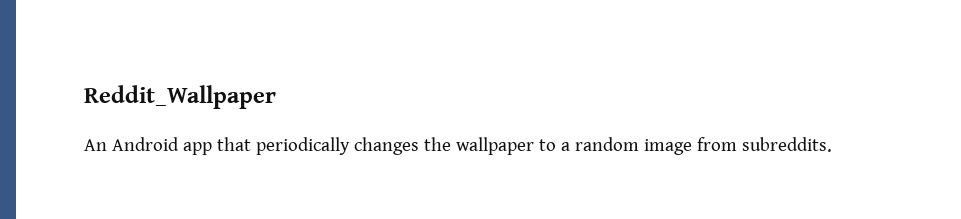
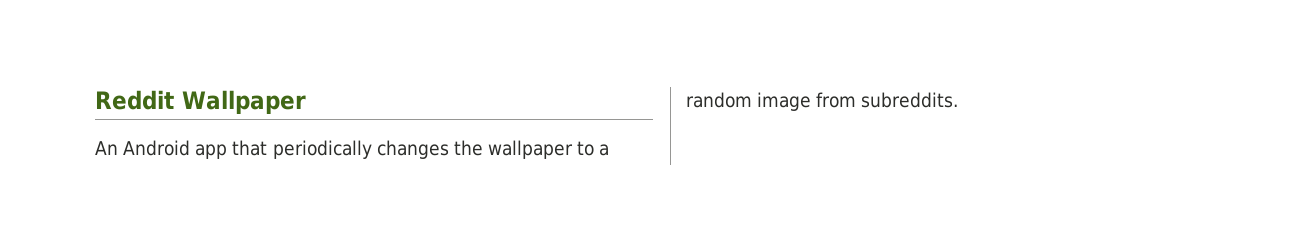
[84,85,276,109] Reddit_Wallpaper -> [95,90,306,114] Reddit Wallpaper

